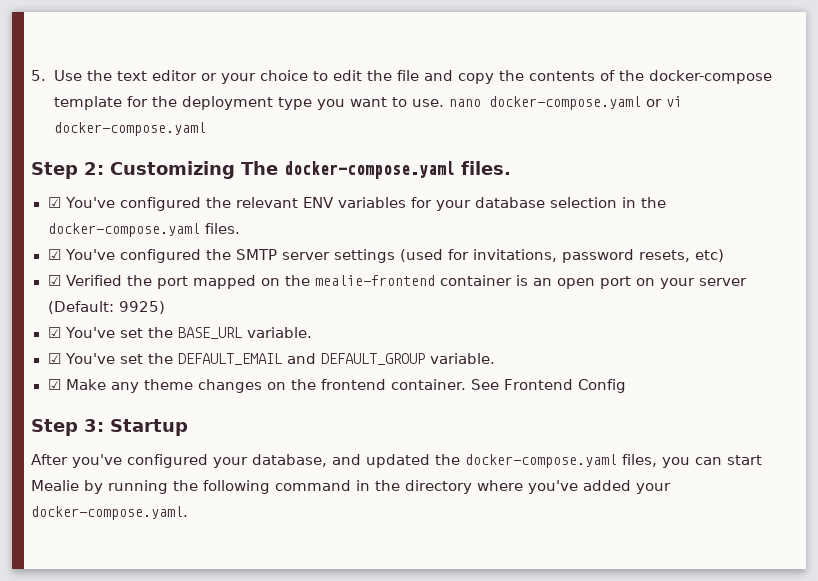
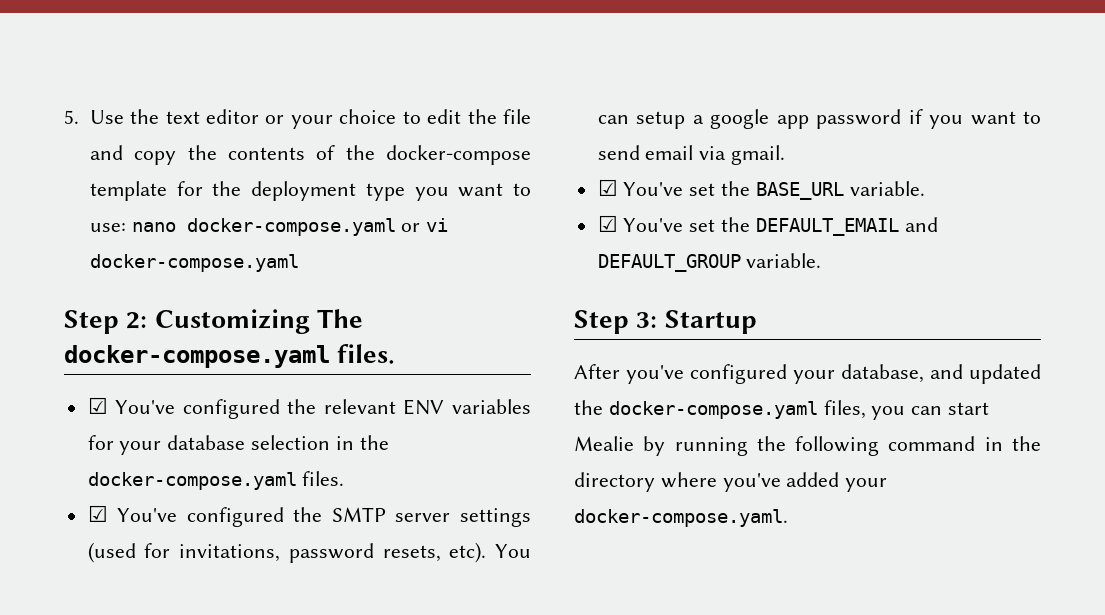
[411,99,444,107] use. -> [89,223,126,232] use:
[695,249,725,262] [47,275,748,289] [47,301,165,314] etc) // ☑ Verified the port mapped on the mealie-frontend container is an open port on your server (Default: 9925) -> [449,542,531,563] [597,109,1041,129] [597,145,786,165] etc). You can setup a google app password if you want to send email via gmail.
[47,379,627,393] // ☑ Make any theme changes on the frontend container. See Frontend Config -> (822, 260) none

